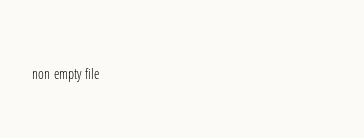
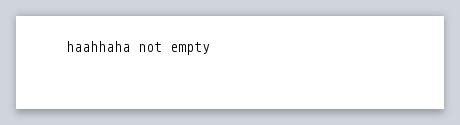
[32,68,99,82] non empty file -> [66,41,210,55] haahhaha not empty

